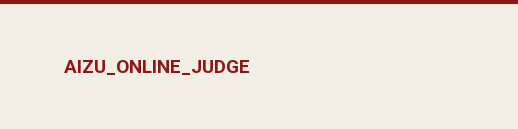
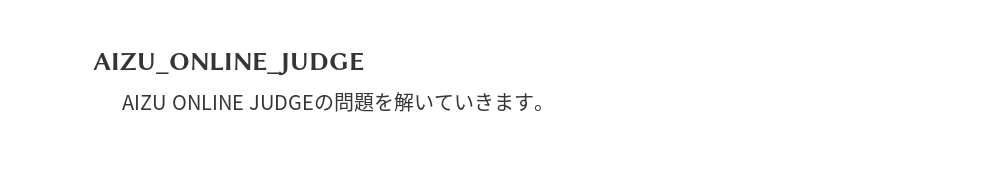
(250, 67) none -> [122,92,555,112] // AIZU ONLINE JUDGEの問題を解いていきます。

